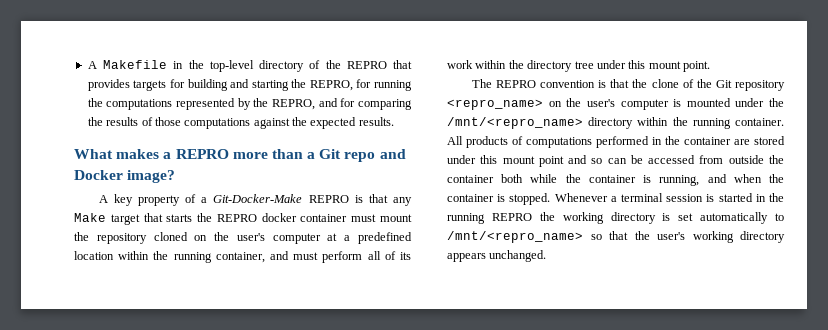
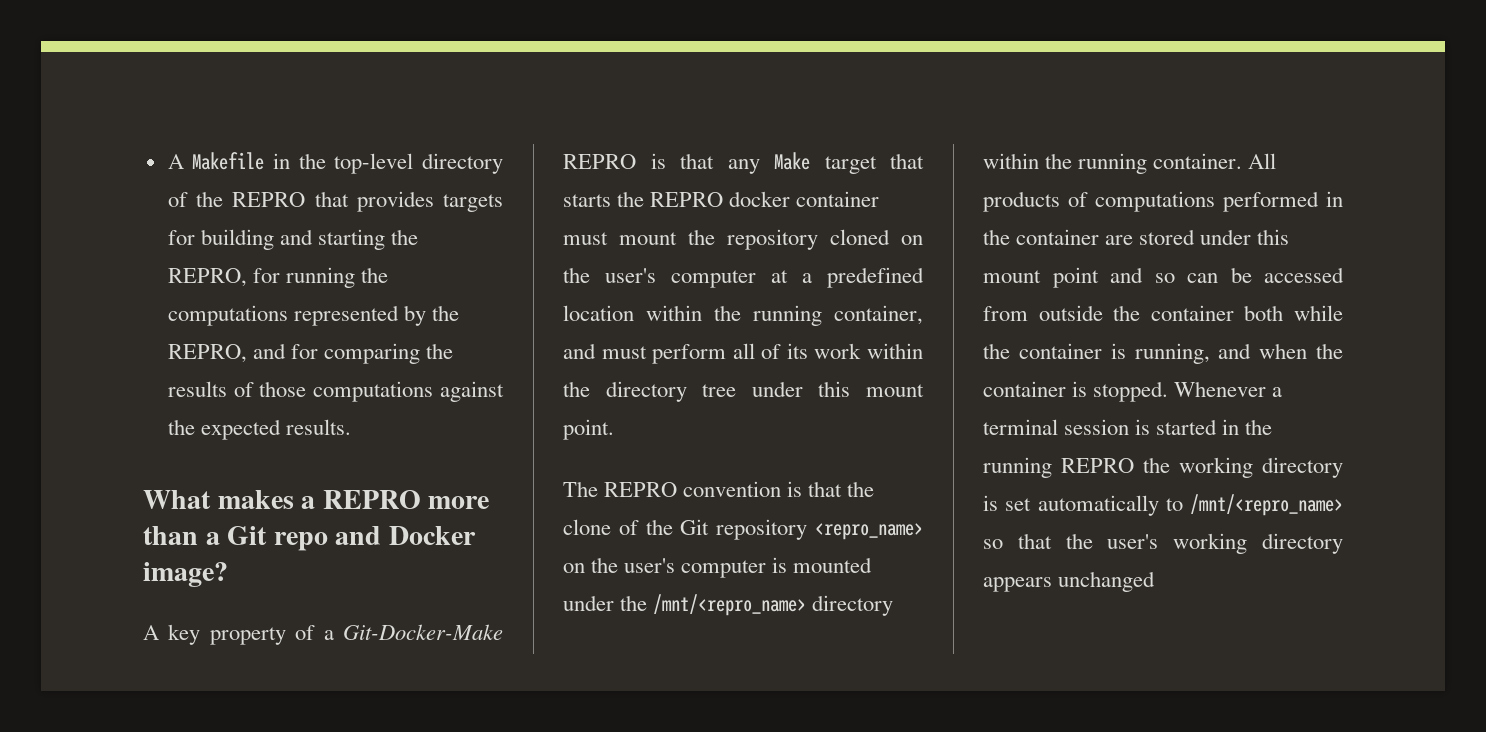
[489,250,547,262] unchanged. -> [1058,571,1156,592] unchanged

